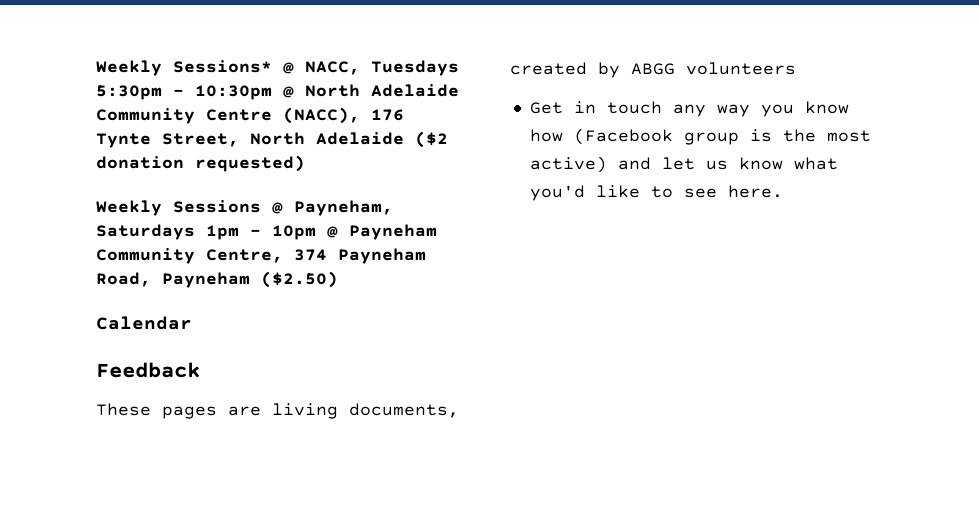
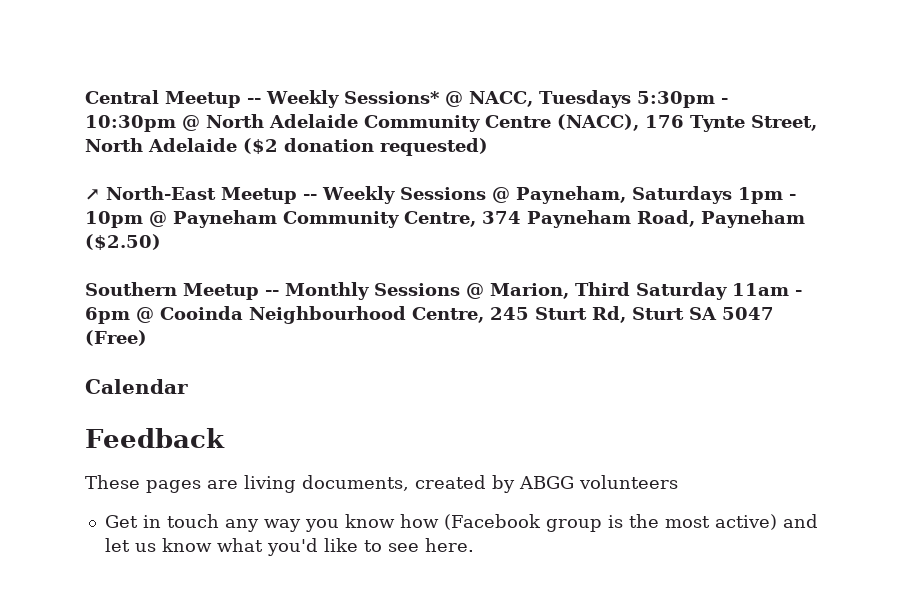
(96, 68) none -> [85,90,261,108] Central Meetup --
(305, 163) none -> [85,186,317,204] ↗ North-East Meetup --
(338, 279) none -> [85,282,802,300] [85,306,774,324] [85,330,147,346] // Southern Meetup -- Monthly Sessions @ Marion, Third Saturday 11am - 6pm @ Cooinda Neighbourhood Centre, 245 Sturt Rd, Sturt SA 5047 (Free)

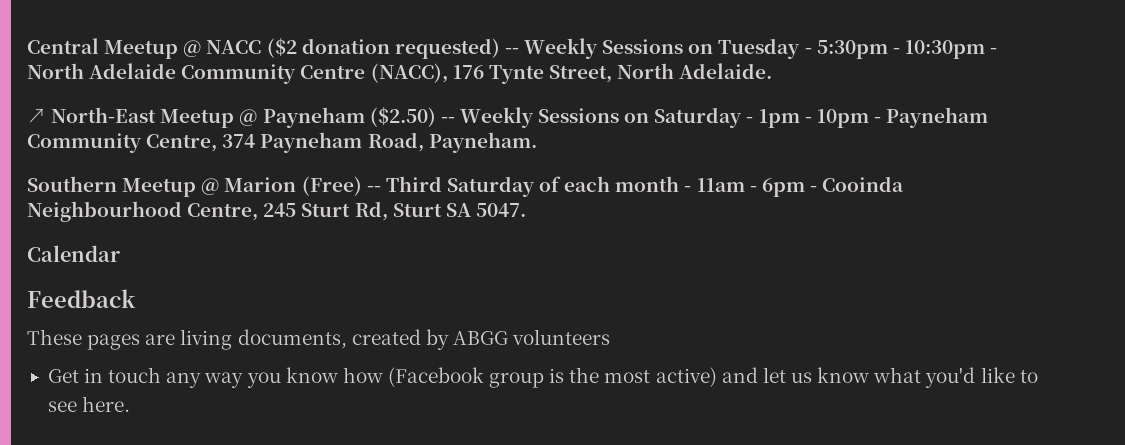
[247,90,631,108] -- Weekly Sessions* @ NACC, Tuesdays -> [183,38,812,59] @ NACC ($2 donation requested) -- Weekly Sessions on Tuesday -
[182,115,200,131] @ -> [990,48,998,54] -
[148,138,488,156] Adelaide ($2 donation requested) -> [679,63,773,79] Adelaide.
[303,186,732,204] -- Weekly Sessions @ Payneham, Saturdays -> [239,107,754,128] @ Payneham ($2.50) -- Weekly Sessions on Saturday -
[149,211,167,227] @ -> [873,117,881,123] -
[701,210,805,228] [85,234,161,250] Payneham ($2.50) -> [428,132,537,153] Payneham.
[265,282,727,300] -- Monthly Sessions @ Marion, Third Saturday -> [201,176,692,197] @ Marion (Free) -- Third Saturday of each month -
[136,307,154,323] @ -> [809,186,817,192] -
[722,307,774,320] [85,330,147,346] 5047 (Free) -> [475,203,526,217] 5047.

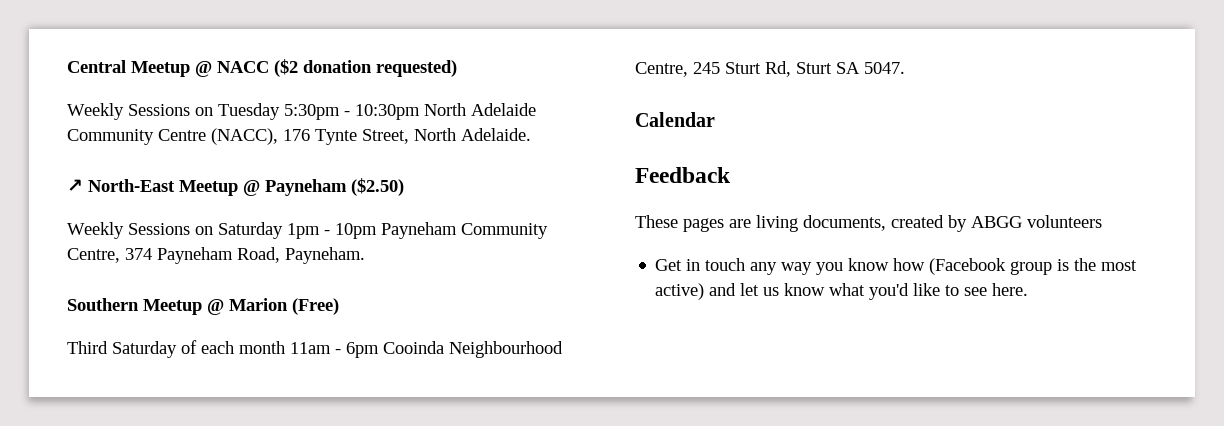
[504,48,519,54] -- -> (457, 68) //
[804,48,812,54] - -> (280, 111) none
[990,48,998,54] - -> (420, 112) none
[440,117,455,123] -- -> (404, 187) //
[746,117,754,123] - -> (283, 230) none
[873,117,881,123] - -> (377, 231) none
[366,186,381,192] -- -> (339, 306) //
[684,186,692,192] - -> (285, 347) none
[809,186,817,192] - -> (379, 350) none

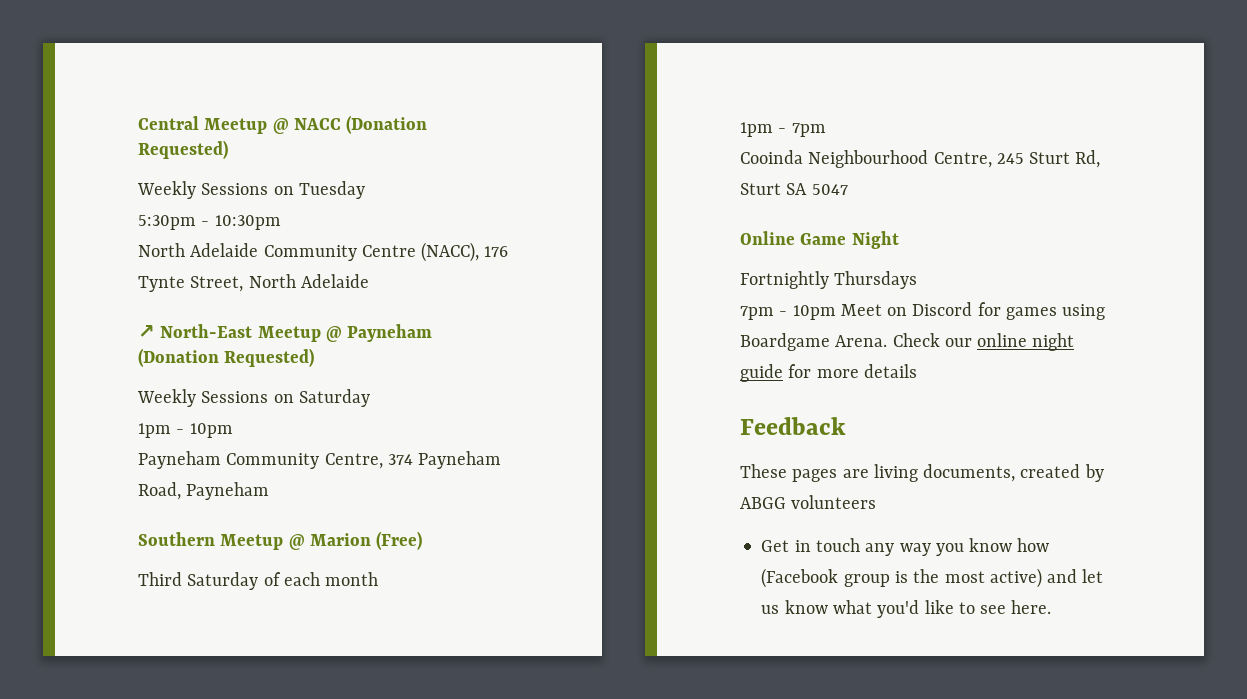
[274,59,457,77] ($2 donation requested) -> [346,115,428,134] [138,140,228,159] (Donation Requested)
(280, 111) none -> (365, 190) //
(420, 112) none -> (281, 222) //
[461,128,531,141] Adelaide. -> [300,274,369,288] Adelaide
[351,178,404,196] ($2.50) -> [138,348,315,367] (Donation Requested)
(283, 230) none -> (370, 398) //
(377, 231) none -> (233, 430) //
[285,247,365,264] Payneham. -> [186,482,270,500] Payneham
[290,342,379,358] 11am - 6pm -> [740,122,826,137] // 1pm - 7pm //
[864,62,905,74] [635,112,715,127] 5047. // Calendar -> [811,184,848,195] [740,231,899,249] [740,271,918,289] [740,302,1106,320] [740,333,1075,351] [740,364,917,382] 5047 // Online Game Night // Fortnightly Thursdays // 7pm - 10pm Meet on Discord for games using Boardgame Arena. Check our online night guide for more details

